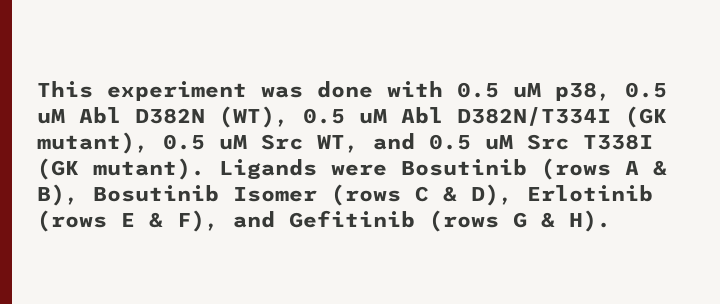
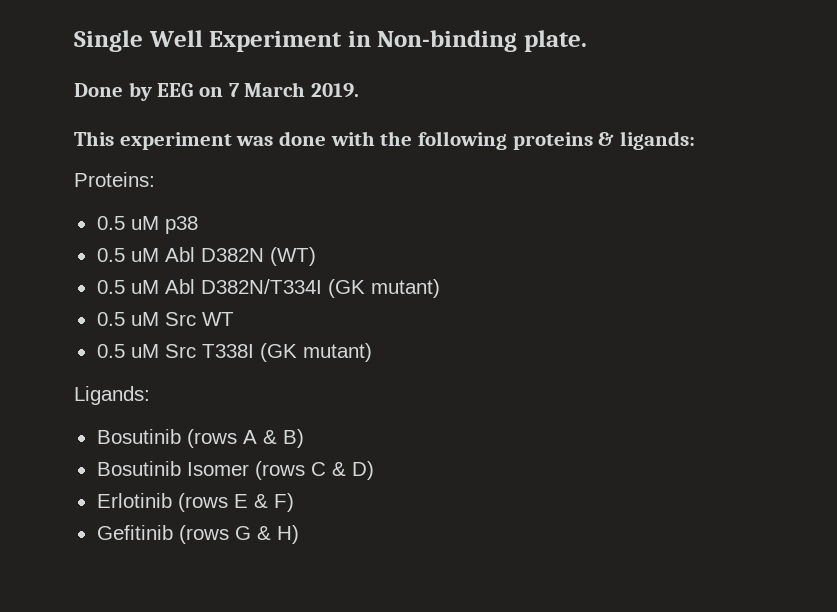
(37, 89) none -> [74,30,588,52] [74,82,360,101] Single Well Experiment in Non-binding plate. // Done by EEG on 7 March 2019. //
[457,82,611,101] 0.5 uM p38, -> [380,131,696,150] [74,172,155,187] [96,216,198,234] the following proteins & ligands: // Proteins: // 0.5 uM p38 //
[219,106,289,128] (WT), -> [269,247,316,266] (WT) //
[37,132,415,154] mutant), 0.5 uM Src WT, and -> [370,279,440,298] [96,312,234,326] mutant) // 0.5 uM Src WT //
[93,158,387,180] mutant). Ligands were -> [302,343,372,362] [74,386,150,405] mutant) // Ligands: //
[37,184,79,206] B), -> [282,429,304,448] B) //
[471,184,513,206] D), -> [351,461,374,480] D) //
[177,210,275,232] F), and -> [273,493,294,512] F) //
[569,210,611,232] H). -> [276,525,299,544] H)

